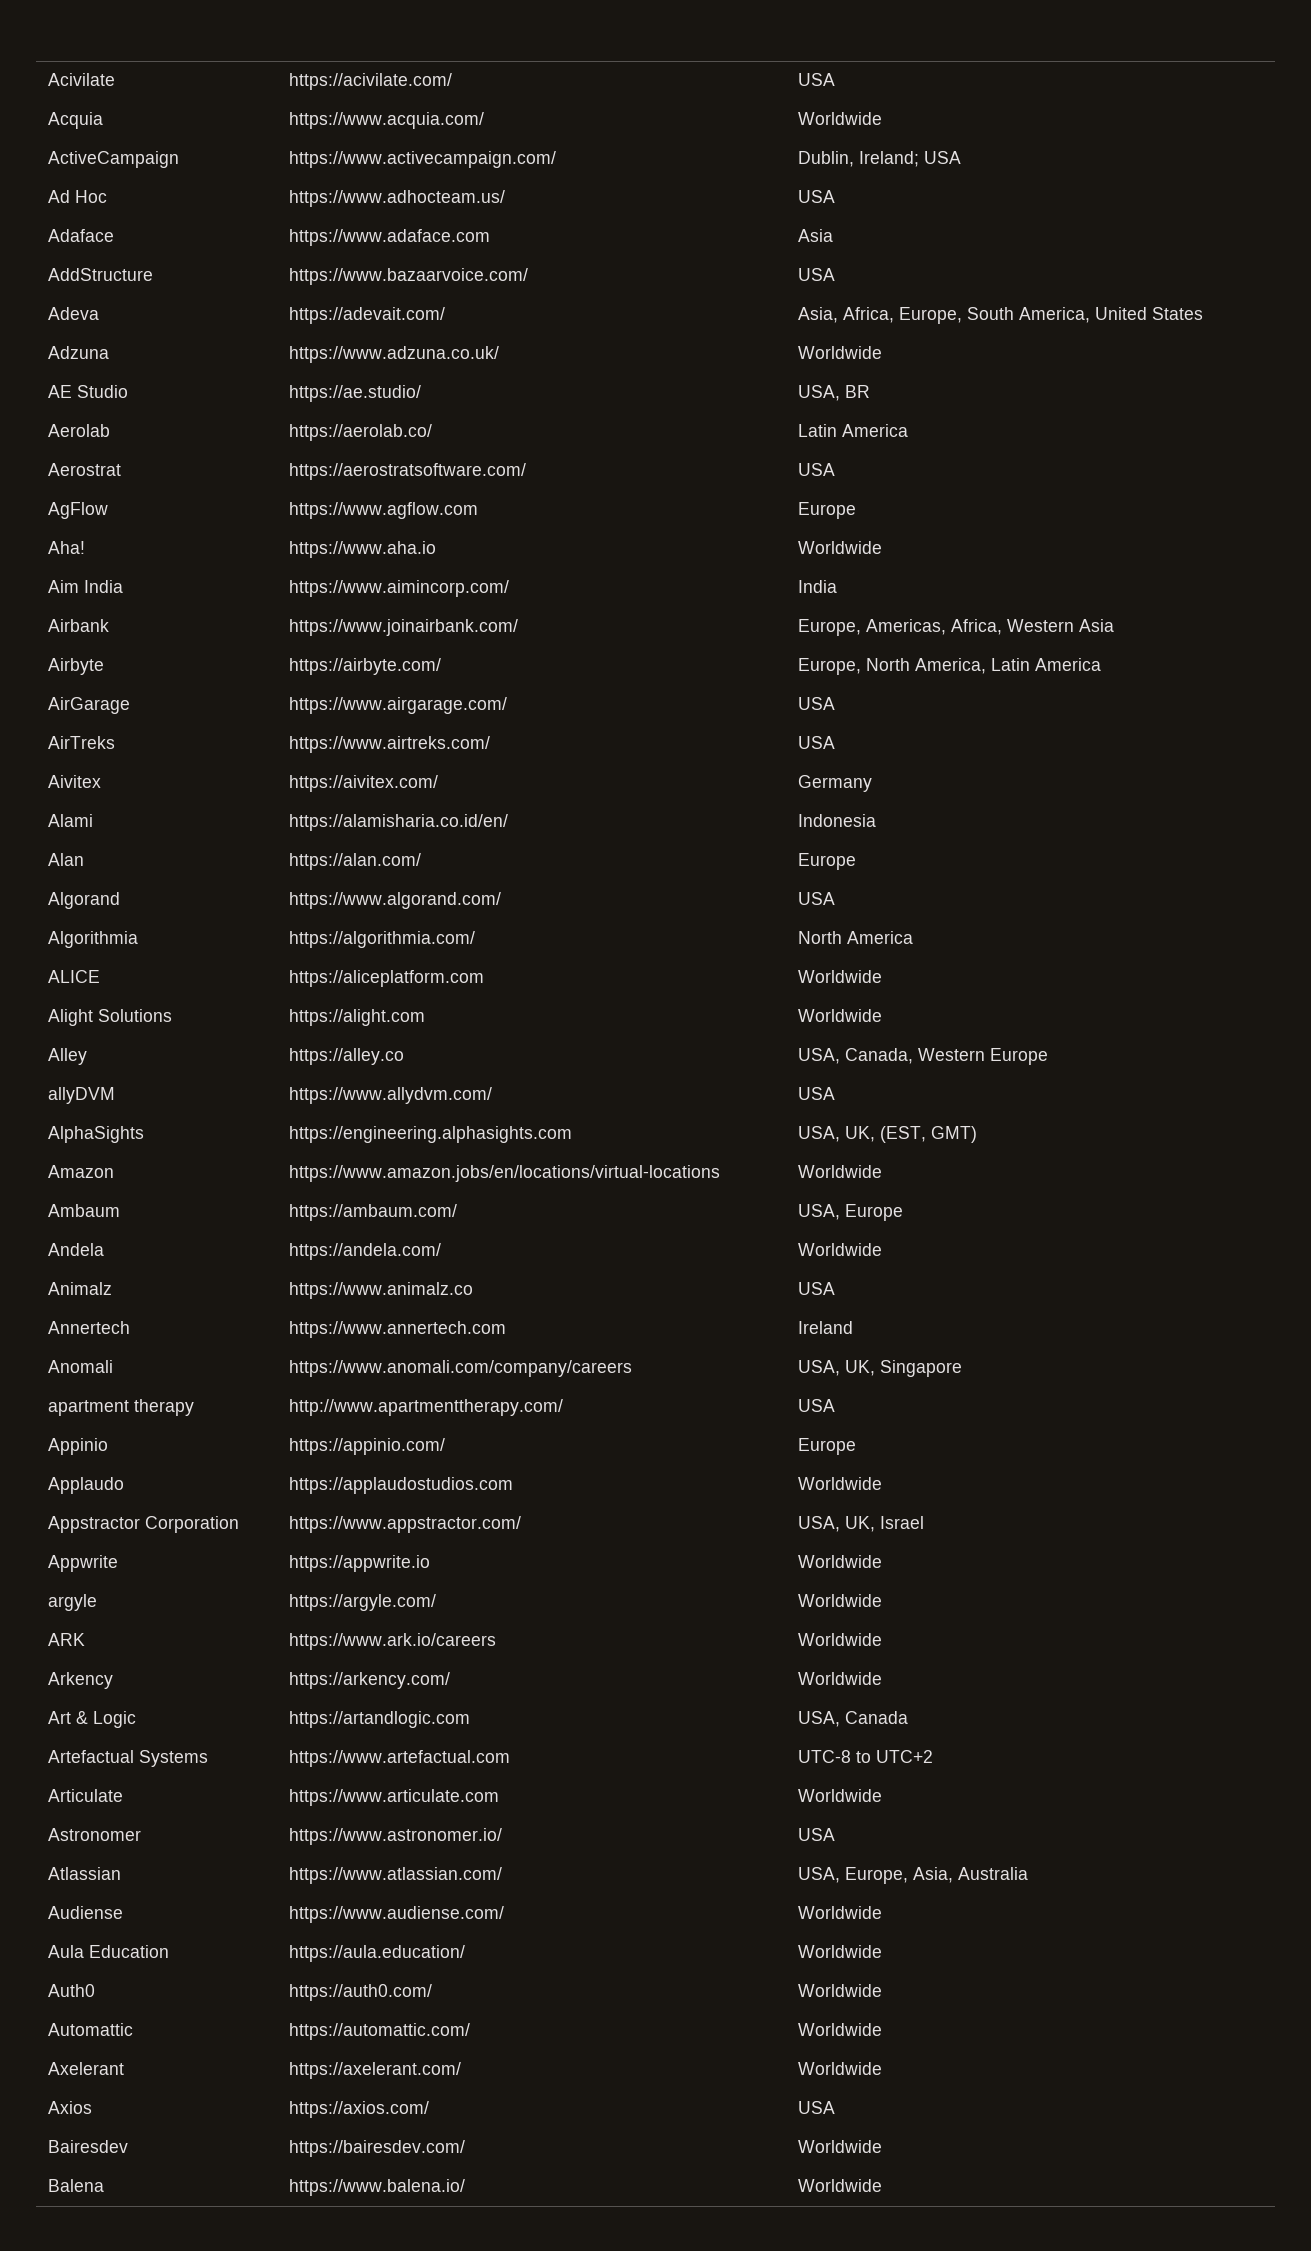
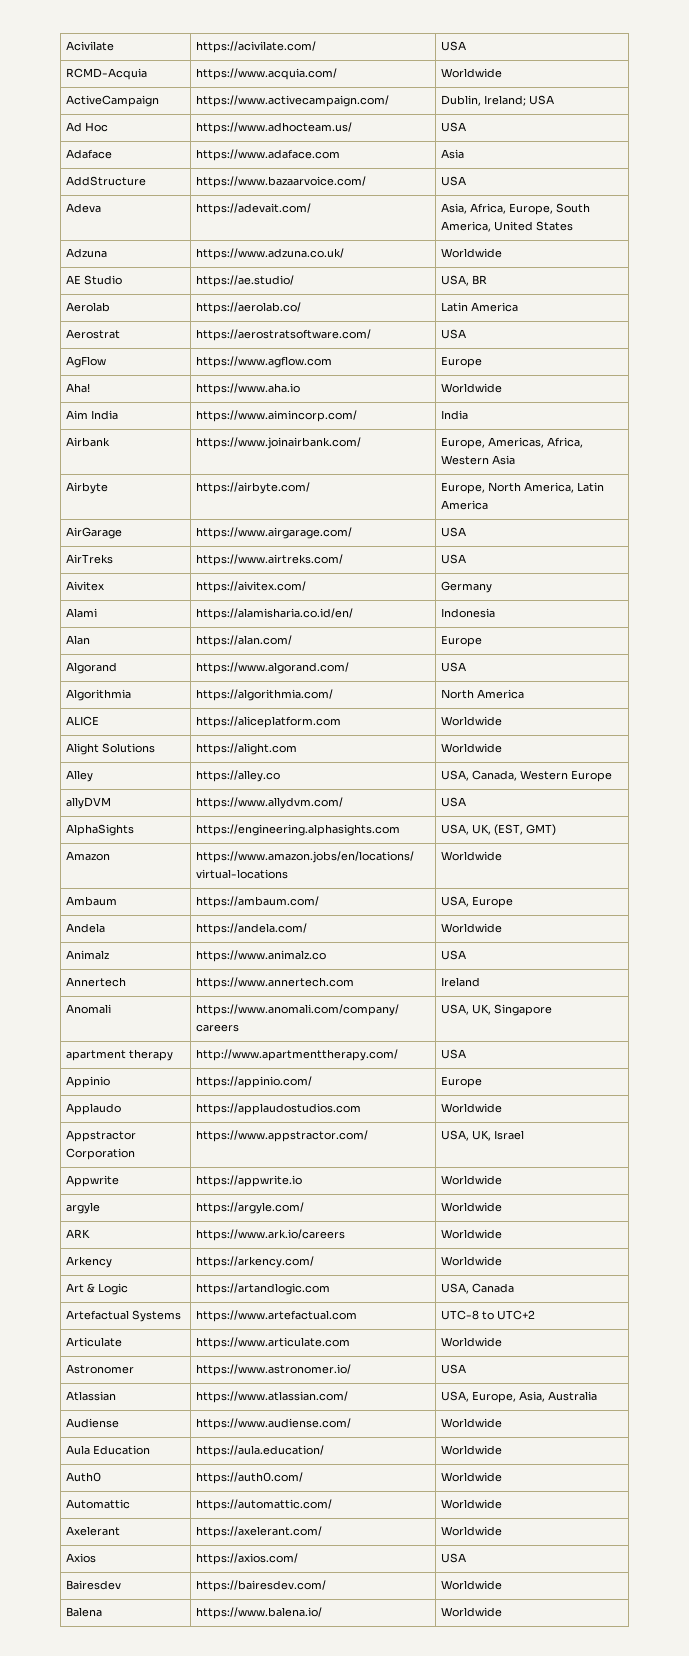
[47,112,103,129] Acquia -> [65,68,147,80] RCMD-Acquia

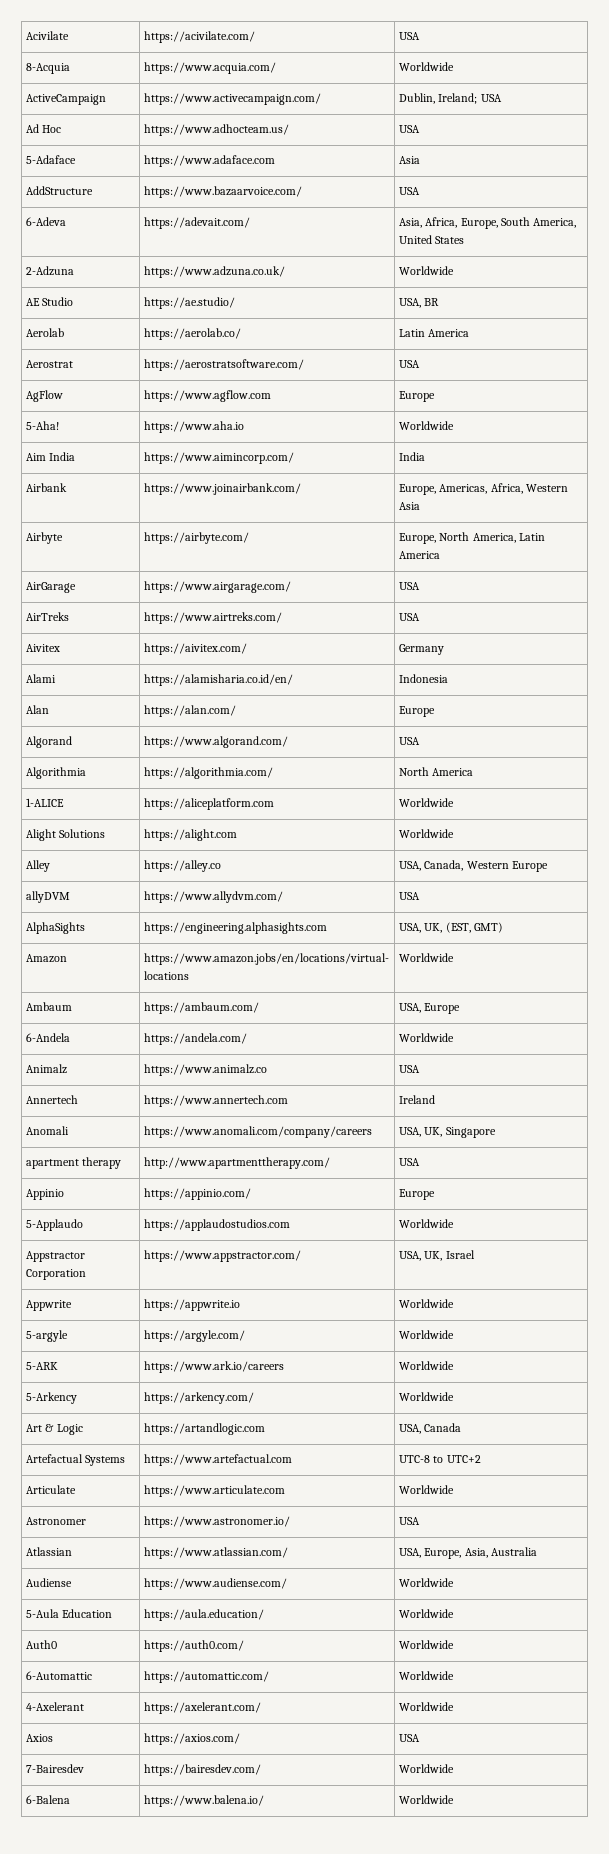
[65,68,147,80] RCMD-Acquia -> [26,63,71,74] 8-Acquia
[65,149,112,159] Adaface -> [26,155,77,164] 5-Adaface
[65,203,101,213] Adeva -> [26,217,67,226] 6-Adeva
[65,248,107,258] Adzuna -> [26,266,75,276] 2-Adzuna
[65,383,90,393] Aha! -> [26,421,60,430] 5-Aha!
[65,716,99,726] ALICE -> [26,798,65,807] 1-ALICE
[65,923,105,933] Andela -> [26,1033,71,1042] 6-Andela
[65,1103,121,1115] Applaudo -> [26,1219,84,1231] 5-Applaudo
[65,1202,100,1214] argyle -> [26,1330,69,1342] 5-argyle
[65,1229,90,1238] ARK -> [26,1362,59,1370] 5-ARK
[65,1256,112,1268] Arkency -> [26,1392,78,1404] 5-Arkency
[65,1445,90,1455] Aula -> [26,1609,60,1618] 5-Aula
[65,1499,130,1509] Automattic -> [26,1671,93,1680] 6-Automattic
[65,1526,120,1536] Axelerant -> [26,1702,85,1711] 4-Axelerant
[65,1580,121,1590] Bairesdev -> [26,1764,85,1773] 7-Bairesdev
[65,1607,102,1617] Balena -> [26,1795,71,1804] 6-Balena

